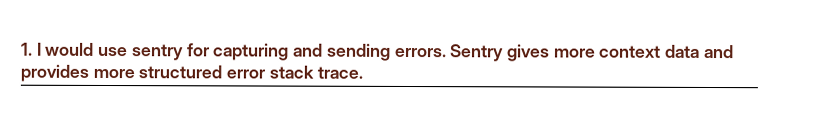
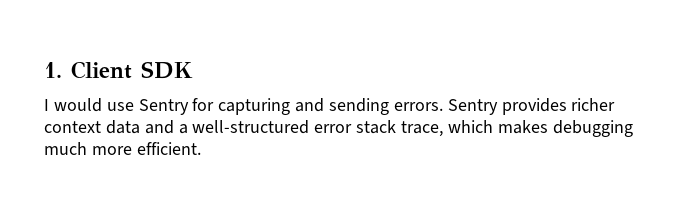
(33, 49) none -> [71,61,193,79] Client SDK //
[130,44,184,61] sentry -> [138,99,189,115] Sentry
[505,44,596,62] gives more -> [501,98,616,115] provides richer
[20,64,363,82] provides more structured error stack trace. -> [178,120,633,137] [44,142,201,155] a well-structured error stack trace, which makes debugging much more efficient.

